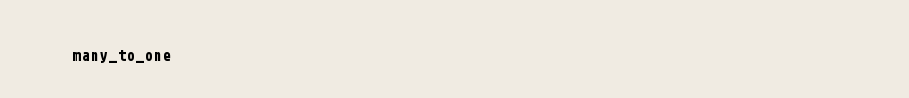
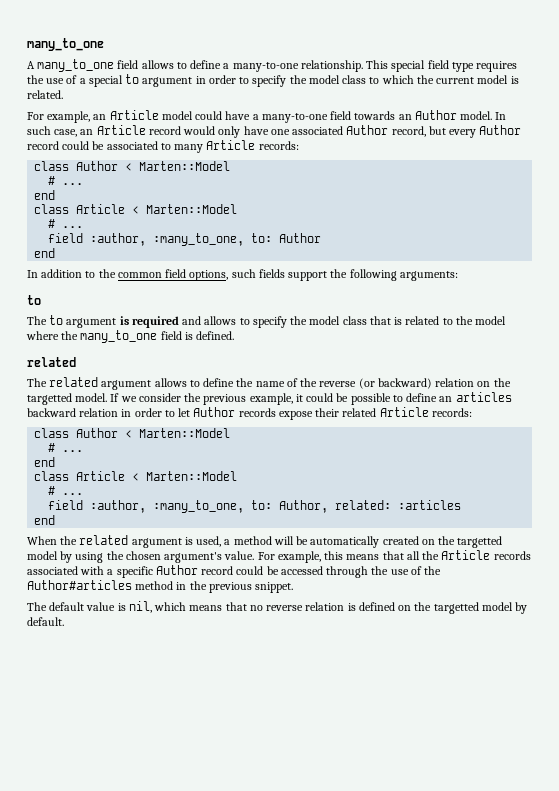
[72,50,171,63] many_to_one -> [27,38,104,51] [27,59,518,72] [27,74,519,87] [27,90,63,99] [27,110,507,123] [27,125,522,138] [27,140,299,153] [34,161,231,171] [48,176,84,185] [34,190,56,200] [34,204,238,214] [48,219,84,228] [48,233,322,246] [34,248,56,258] [27,269,458,281] [27,295,41,305] [27,315,507,328] [26,330,235,343] [27,357,76,367] [27,377,511,390] [27,392,512,405] [27,407,472,420] [34,428,231,438] [48,443,84,452] [34,457,56,467] [34,471,238,481] [48,486,84,495] [48,500,462,513] [34,515,56,525] [27,535,503,548] [27,550,531,563] [27,565,442,578] [27,580,294,593] [27,601,528,614] [27,617,64,626] many_to_one // A many_to_one field allows to define a many-to-one relationship. This special field type requires the use of a special to argument in order to specify the model class to which the current model is related. // For example, an Article model could have a many-to-one field towards an Author model. In such case, an Article record would only have one associated Author record, but every Author record could be associated to many Article records: // class Author < Marten::Model // # ... // end // class Article < Marten::Model // # ... // field :author, :many_to_one, to: Author // end // In addition to the common field options, such fields support the following arguments: // to // The to argument is required and allows to specify the model class that is related to the model where the many_to_one field is defined. // related // The related argument allows to define the name of the reverse (or backward) relation on the targetted model. If we consider the previous example, it could be possible to define an articles backward relation in order to let Author records expose their related Article records: // class Author < Marten::Model // # ... // end // class Article < Marten::Model // # ... // field :author, :many_to_one, to: Author, related: :articles // end // When the related argument is used, a method will be automatically created on the targetted model by using the chosen argument's value. For example, this means that all the Article records associated with a specific Author record could be accessed through the use of the Author#articles method in the previous snippet. // The default value is nil, which means that no reverse relation is defined on the targetted model by default.

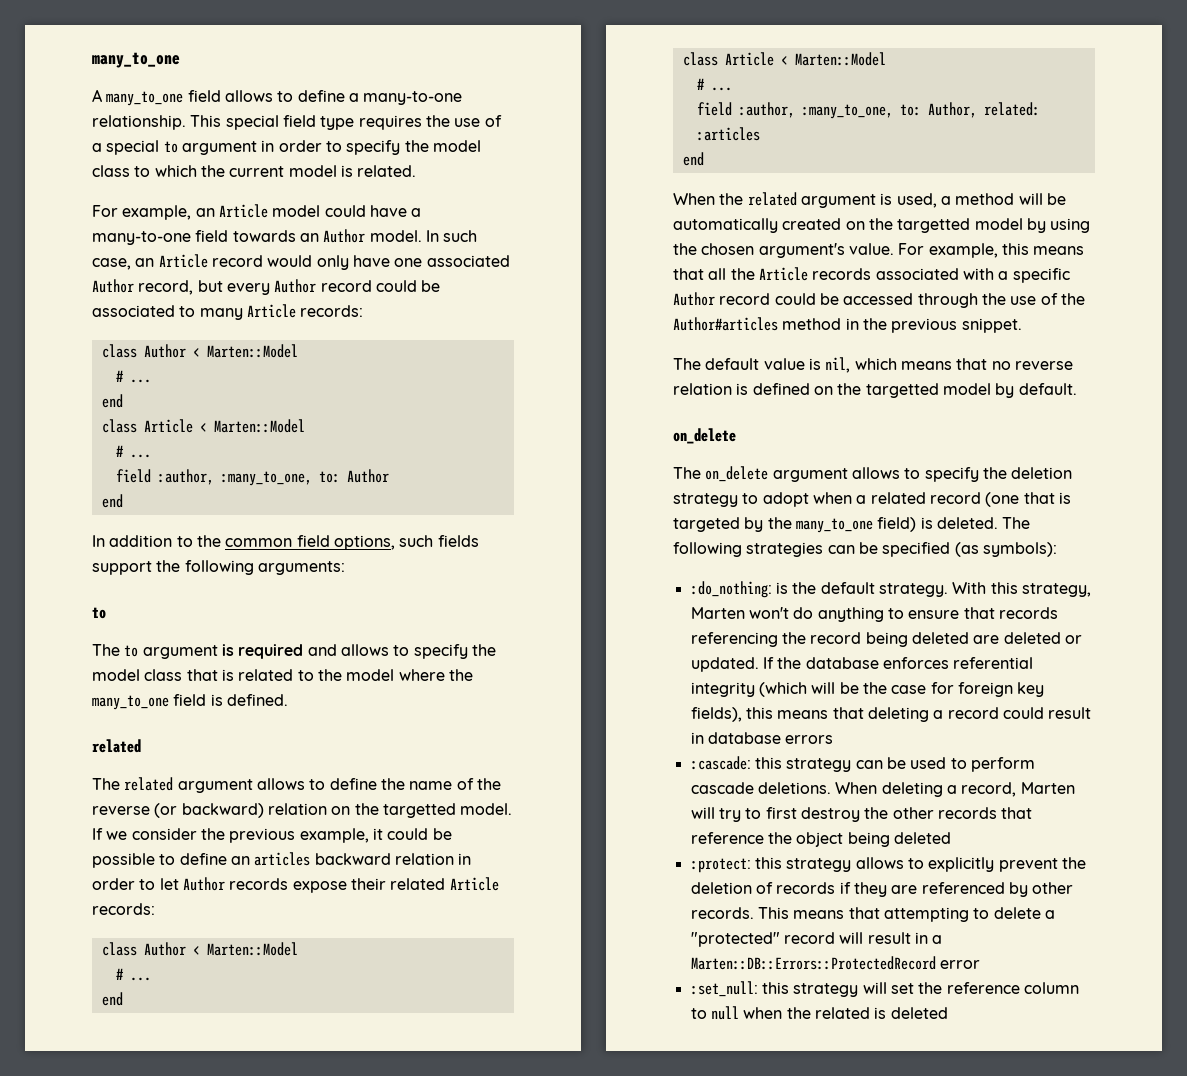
(64, 621) none -> [673,428,736,444] [673,466,1073,482] [673,492,1071,507] [673,517,1031,533] [673,542,1057,557] [690,581,1091,598] [690,607,1058,622] [690,632,1082,647] [690,657,1034,672] [690,682,1045,697] [690,707,1092,722] [690,732,834,744] [690,756,1035,772] [690,782,1075,797] [690,807,1033,822] [690,832,951,847] [690,857,1086,873] [690,882,1074,897] [690,907,1055,922] [690,932,943,947] [690,956,980,970] [690,981,1079,997] [690,1006,948,1020] // on_delete // The on_delete argument allows to specify the deletion strategy to adopt when a related record (one that is targeted by the many_to_one field) is deleted. The following strategies can be specified (as symbols): // :do_nothing: is the default strategy. With this strategy, Marten won't do anything to ensure that records referencing the record being deleted are deleted or updated. If the database enforces referential integrity (which will be the case for foreign key fields), this means that deleting a record could result in database errors // :cascade: this strategy can be used to perform cascade deletions. When deleting a record, Marten will try to first destroy the other records that reference the object being deleted // :protect: this strategy allows to explicitly prevent the deletion of records if they are referenced by other records. This means that attempting to delete a "protected" record will result in a Marten::DB::Errors::ProtectedRecord error // :set_null: this strategy will set the reference column to null when the related is deleted

